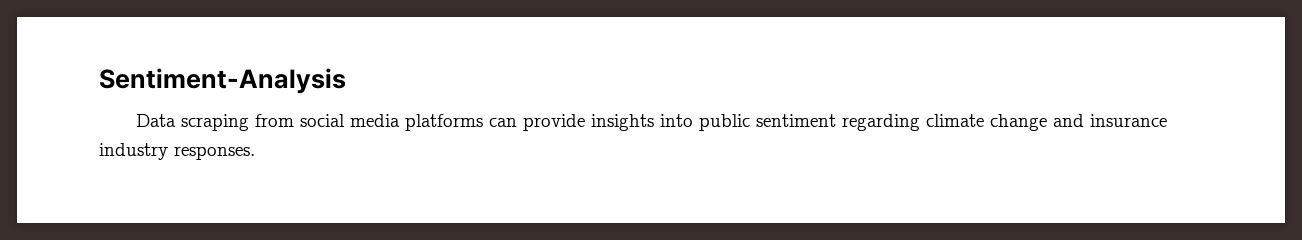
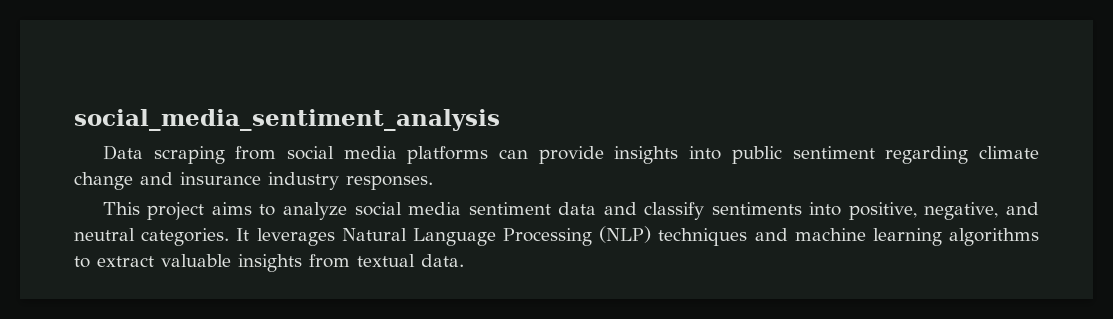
[99,68,346,94] Sentiment-Analysis -> [74,109,500,131] social_media_sentiment_analysis
(255, 153) none -> [102,202,1039,220] [74,226,1039,246] [74,254,464,272] // This project aims to analyze social media sentiment data and classify sentiments into positive, negative, and neutral categories. It leverages Natural Language Processing (NLP) techniques and machine learning algorithms to extract valuable insights from textual data.

